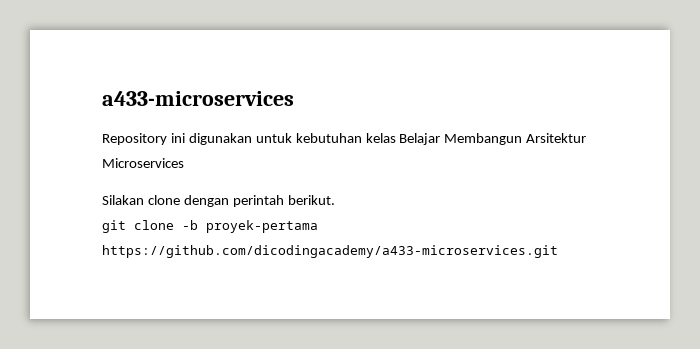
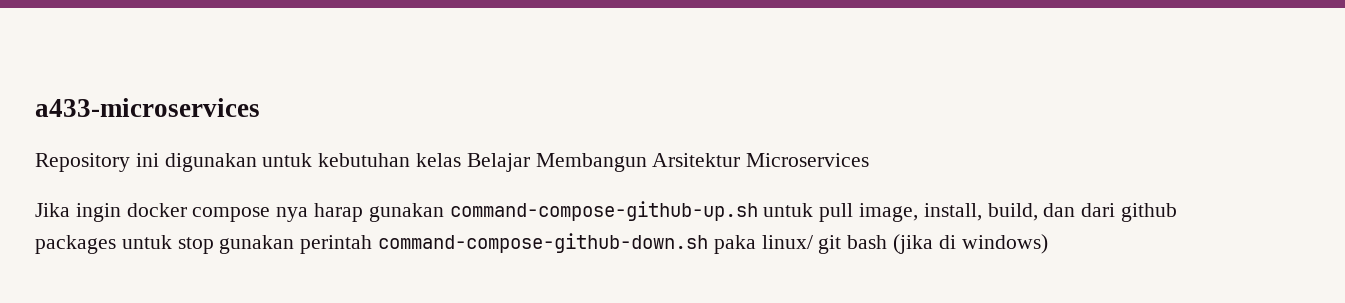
[102,195,335,207] [102,220,318,233] [102,245,558,258] Silakan clone dengan perintah berikut. // git clone -b proyek-pertama https://github.com/dicodingacademy/a433-microservices.git -> [35,201,1178,222] [35,233,1048,254] Jika ingin docker compose nya harap gunakan command-compose-github-up.sh untuk pull image, install, build, dan dari github packages untuk stop gunakan perintah command-compose-github-down.sh paka linux/ git bash (jika di windows)

